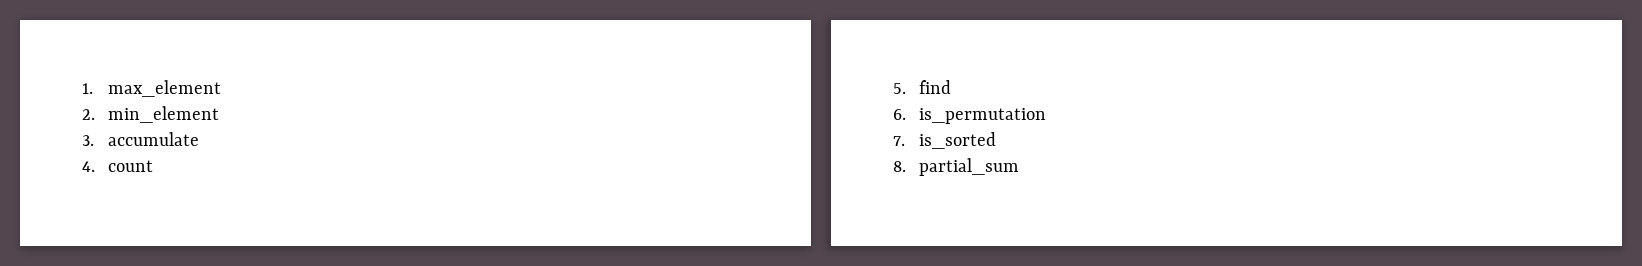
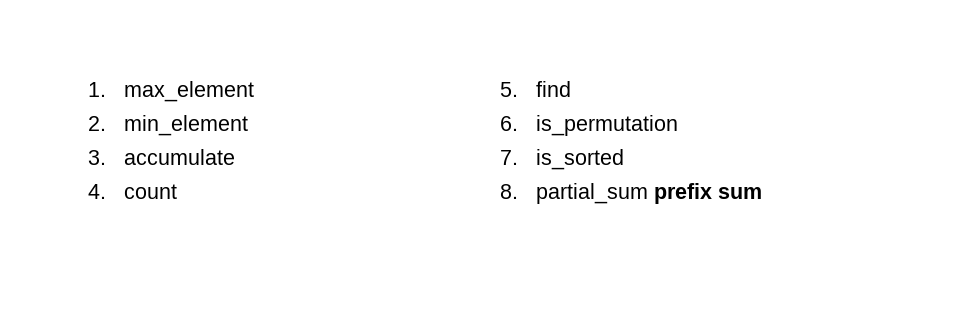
(1019, 167) none -> [654,183,763,204] prefix sum

